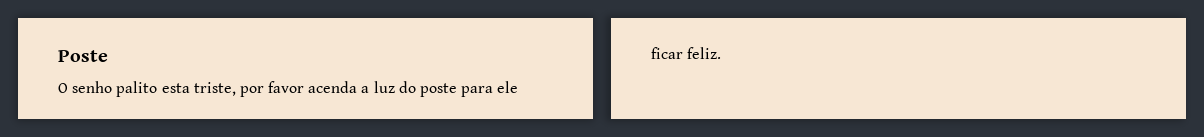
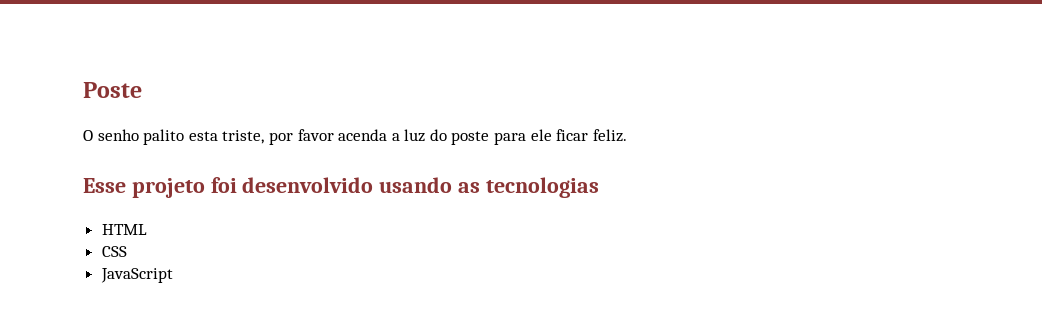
(722, 53) none -> [83,177,599,198] [101,224,147,235] [101,246,127,257] [100,268,173,283] // Esse projeto foi desenvolvido usando as tecnologias // HTML // CSS // JavaScript

